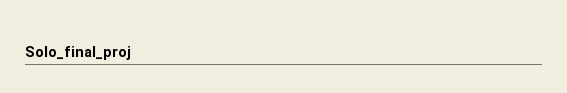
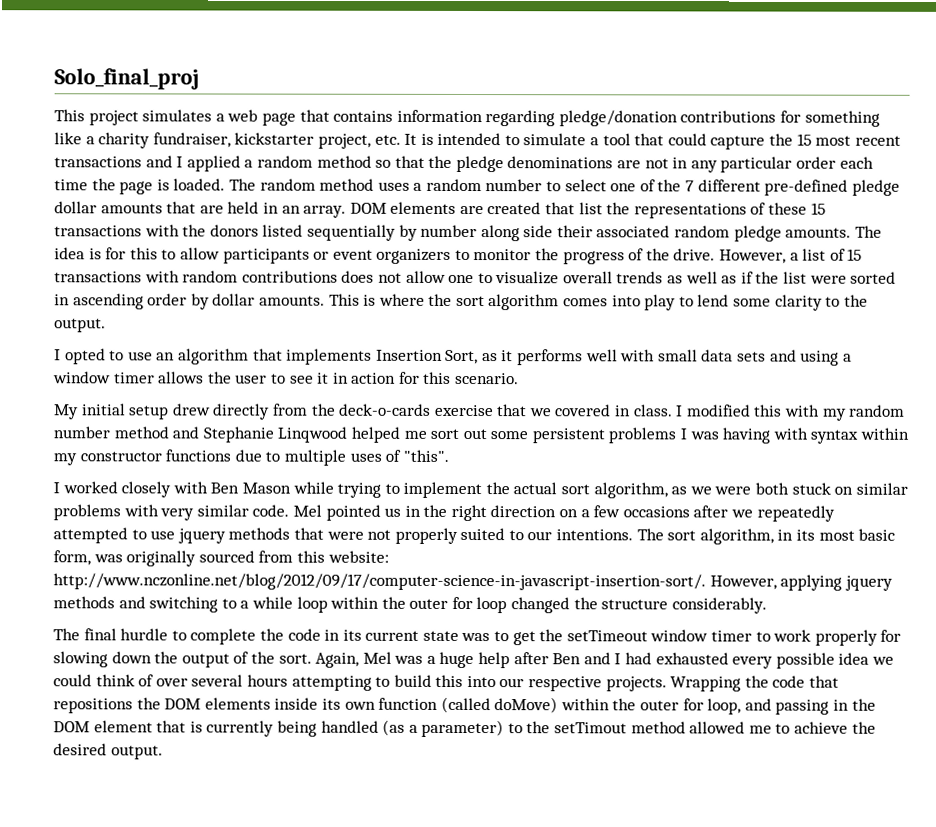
(131, 53) none -> [54,109,880,127] [54,132,901,150] [54,155,874,173] [54,178,900,196] [54,201,826,219] [54,224,882,242] [54,247,863,265] [54,270,897,285] [54,293,868,311] [54,318,106,333] [54,348,852,366] [53,371,520,385] [53,403,906,421] [53,426,910,444] [53,449,449,466] [53,481,908,499] [53,504,835,522] [53,527,896,545] [53,550,389,567] [53,573,893,591] [53,596,767,614] [53,628,902,646] [53,651,894,669] [53,674,840,692] [53,696,876,715] [53,719,876,738] [53,743,163,760] // This project simulates a web page that contains information regarding pledge/donation contributions for something like a charity fundraiser, kickstarter project, etc. It is intended to simulate a tool that could capture the 15 most recent transactions and I applied a random method so that the pledge denominations are not in any particular order each time the page is loaded. The random method uses a random number to select one of the 7 different pre-defined pledge dollar amounts that are held in an array. DOM elements are created that list the representations of these 15 transactions with the donors listed sequentially by number along side their associated random pledge amounts. The idea is for this to allow participants or event organizers to monitor the progress of the drive. However, a list of 15 transactions with random contributions does not allow one to visualize overall trends as well as if the list were sorted in ascending order by dollar amounts. This is where the sort algorithm comes into play to lend some clarity to the output. // I opted to use an algorithm that implements Insertion Sort, as it performs well with small data sets and using a window timer allows the user to see it in action for this scenario. // My initial setup drew directly from the deck-o-cards exercise that we covered in class. I modified this with my random number method and Stephanie Linqwood helped me sort out some persistent problems I was having with syntax within my constructor functions due to multiple uses of "this". // I worked closely with Ben Mason while trying to implement the actual sort algorithm, as we were both stuck on similar problems with very similar code. Mel pointed us in the right direction on a few occasions after we repeatedly attempted to use jquery methods that were not properly suited to our intentions. The sort algorithm, in its most basic form, was originally sourced from this website: http://www.nczonline.net/blog/2012/09/17/computer-science-in-javascript-insertion-sort/. However, applying jquery methods and switching to a while loop within the outer for loop changed the structure considerably. // The final hurdle to complete the code in its current state was to get the setTimeout window timer to work properly for slowing down the output of the sort. Again, Mel was a huge help after Ben and I had exhausted every possible idea we could think of over several hours attempting to build this into our respective projects. Wrapping the code that repositions the DOM elements inside its own function (called doMove) within the outer for loop, and passing in the DOM element that is currently being handled (as a parameter) to the setTimout method allowed me to achieve the desired output.

